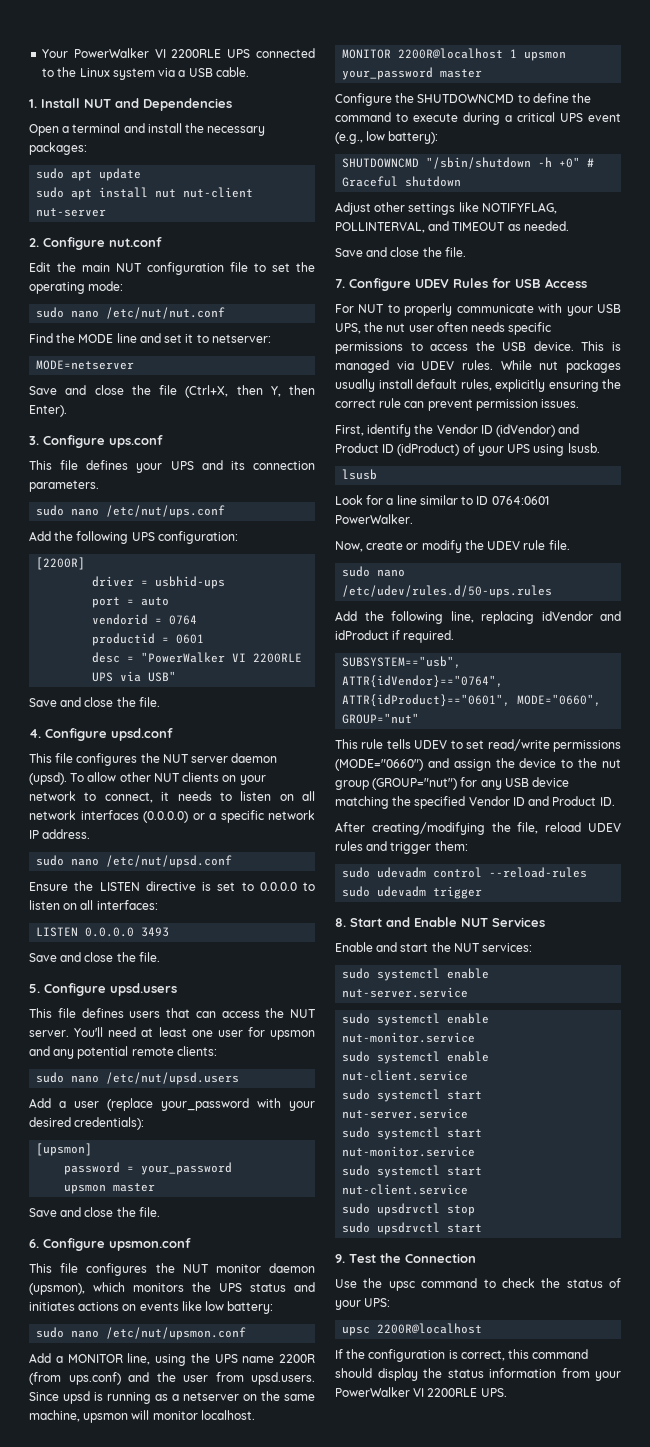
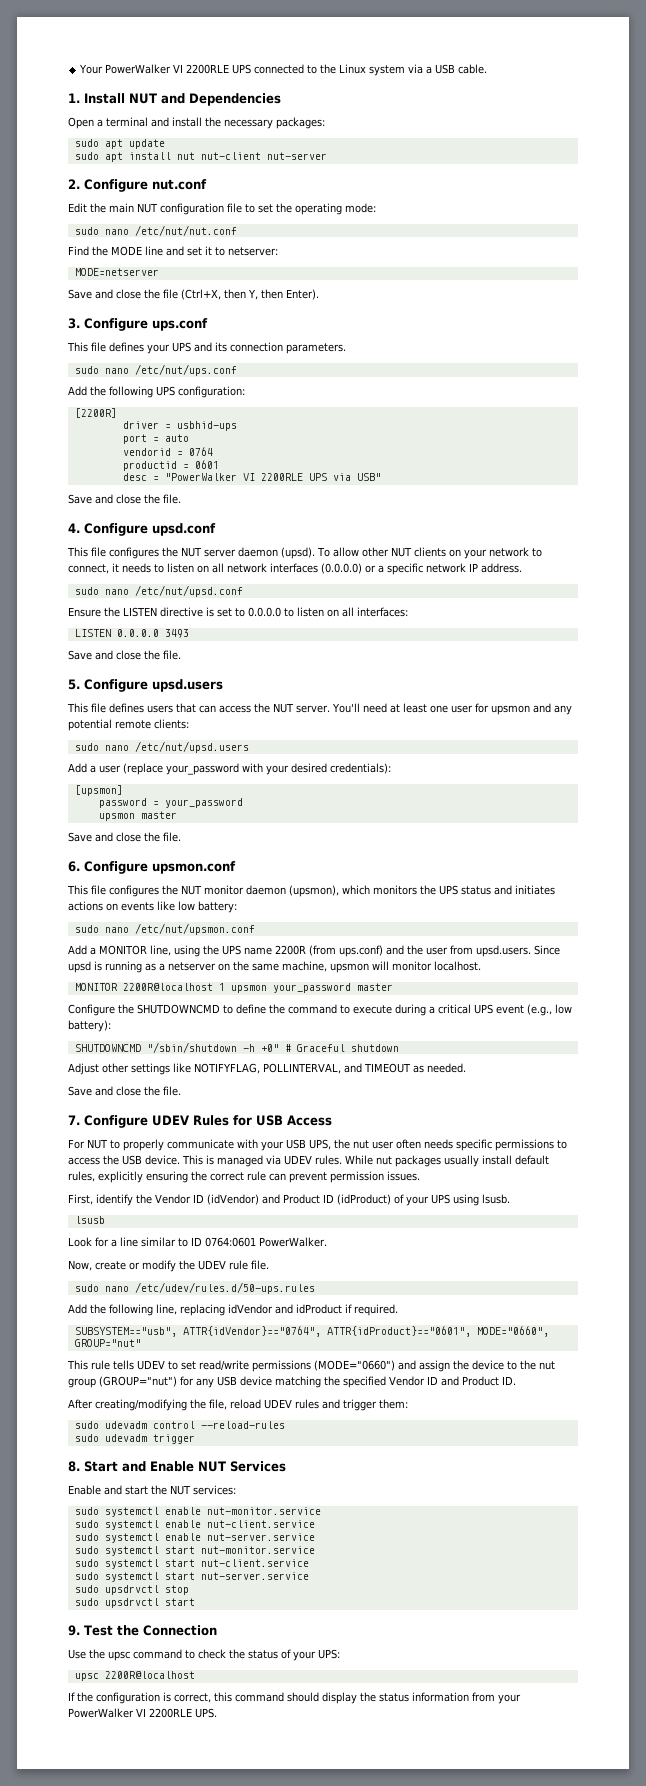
[342,968,490,981] [342,987,469,998] // sudo systemctl enable nut-server.service -> (236, 1490) none
[447,1091,483,1100] start -> [164,1533,201,1541] enable
(469, 1189) none -> [74,1572,309,1582] // sudo systemctl start nut-server.service

